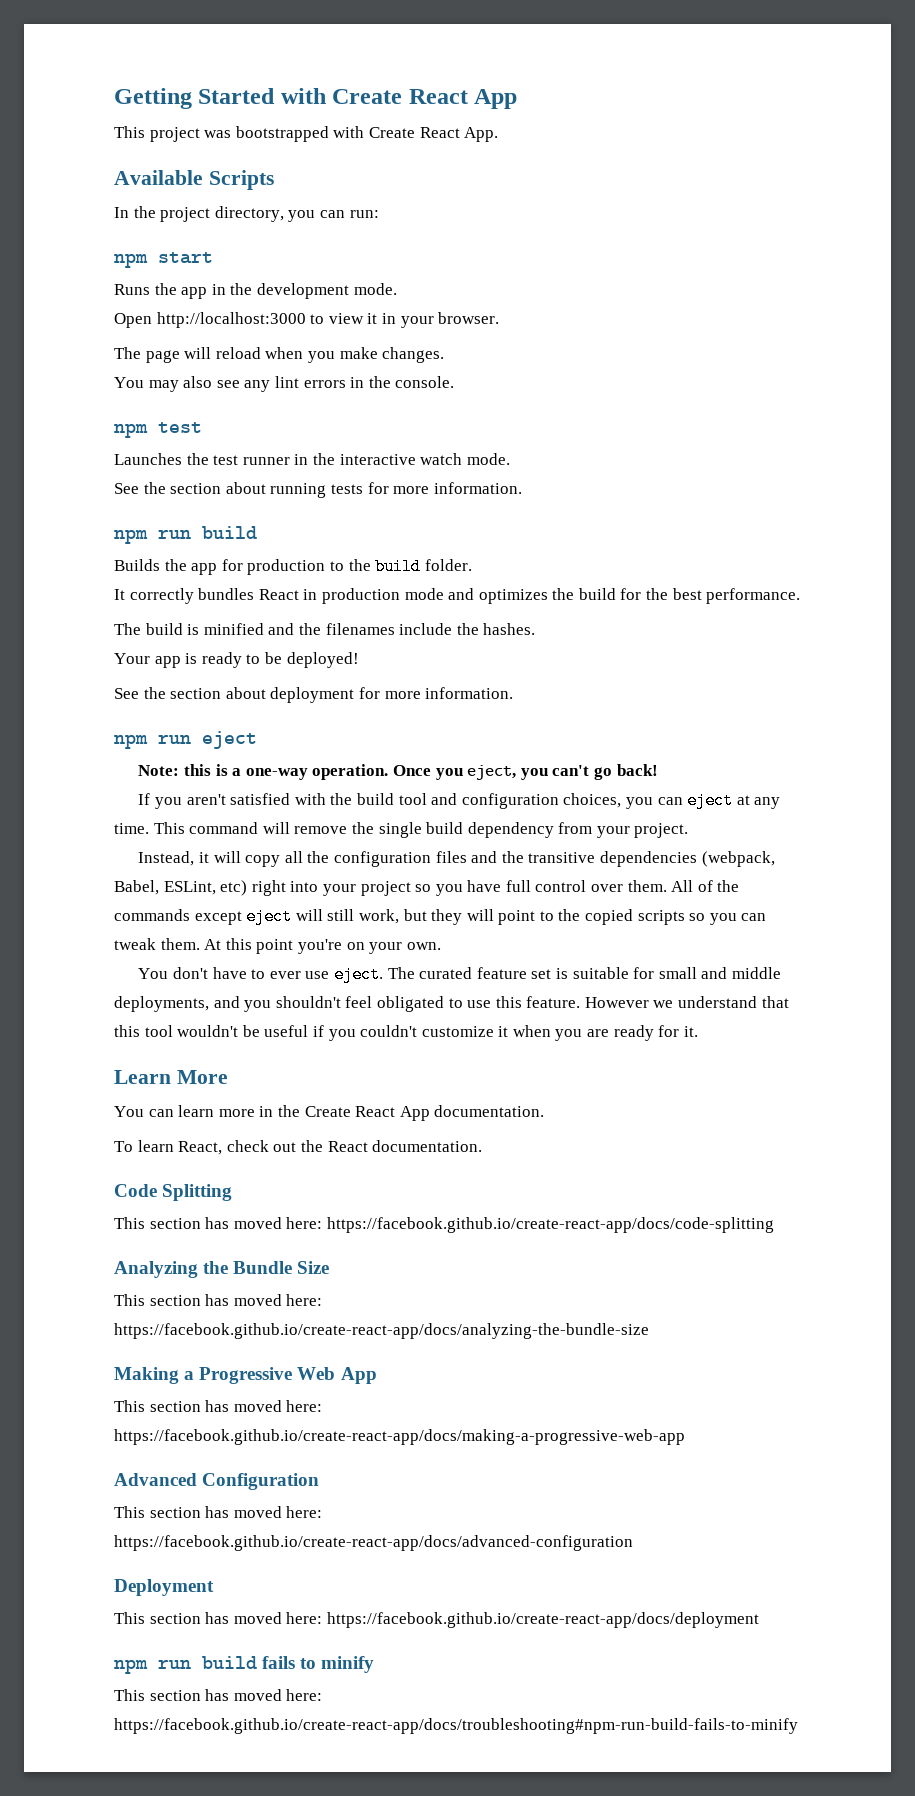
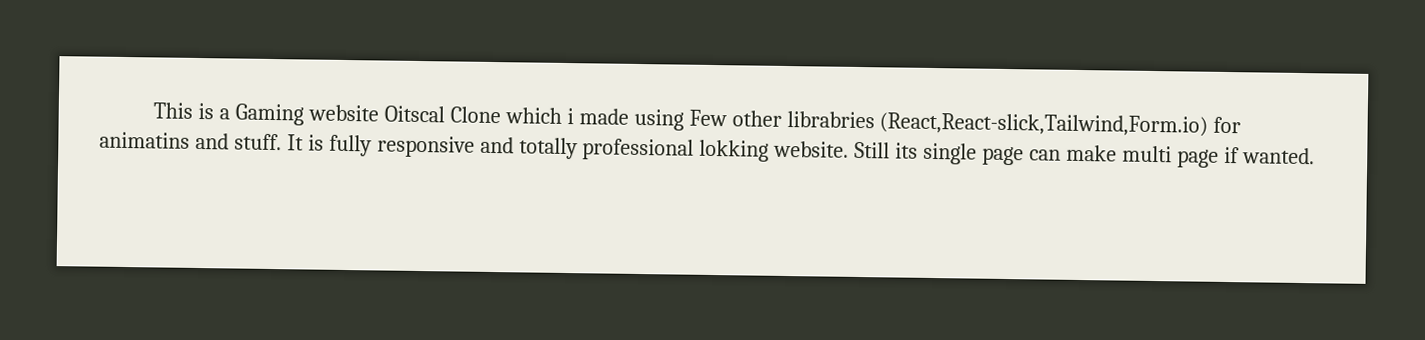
[114,88,518,109] [114,126,499,142] [114,170,274,190] [114,206,379,222] [114,252,213,268] [114,283,397,299] [114,312,500,328] [114,347,445,363] [114,376,455,392] [114,422,202,438] [114,453,510,465] [114,482,522,498] [114,526,257,544] [114,558,472,575] [114,588,801,604] [114,623,536,635] [114,652,359,668] [114,687,514,703] [114,731,257,749] [138,764,658,780] [138,792,781,809] [114,822,689,838] [138,851,775,867] [114,880,740,896] [114,908,767,925] [114,938,441,954] [138,966,781,983] [114,996,789,1012] [114,1025,698,1041] [114,1070,228,1084] [114,1105,545,1121] [114,1140,483,1155] [114,1184,233,1201] [114,1217,774,1233] [114,1261,330,1278] [114,1294,323,1306] [114,1323,649,1339] [114,1367,377,1384] [114,1400,323,1412] [114,1429,685,1445] [114,1473,320,1490] [114,1506,323,1518] [114,1535,633,1551] [114,1579,214,1596] [114,1612,759,1628] [114,1656,375,1674] [114,1689,323,1701] [114,1718,798,1734] Getting Started with Create React App // This project was bootstrapped with Create React App. // Available Scripts // In the project directory, you can run: // npm start // Runs the app in the development mode. // Open http://localhost:3000 to view it in your browser. // The page will reload when you make changes. // You may also see any lint errors in the console. // npm test // Launches the test runner in the interactive watch mode. // See the section about running tests for more information. // npm run build // Builds the app for production to the build folder. // It correctly bundles React in production mode and optimizes the build for the best performance. // The build is minified and the filenames include the hashes. // Your app is ready to be deployed! // See the section about deployment for more information. // npm run eject // Note: this is a one-way operation. Once you eject, you can't go back! // If you aren't satisfied with the build tool and configuration choices, you can eject at any time. This command will remove the single build dependency from your project. // Instead, it will copy all the configuration files and the transitive dependencies (webpack, Babel, ESLint, etc) right into your project so you have full control over them. All of the commands except eject will still work, but they will point to the copied scripts so you can tweak them. At this point you're on your own. // You don't have to ever use eject. The curated feature set is suitable for small and middle deployments, and you shouldn't feel obligated to use this feature. However we understand that this tool wouldn't be useful if you couldn't customize it when you are ready for it. // Learn More // You can learn more in the Create React App documentation. // To learn React, check out the React documentation. // Code Splitting // This section has moved here: https://facebook.github.io/create-react-app/docs/code-splitting // Analyzing the Bundle Size // This section has moved here: https://facebook.github.io/create-react-app/docs/analyzing-the-bundle-size // Making a Progressive Web App // This section has moved here: https://facebook.github.io/create-react-app/docs/making-a-progressive-web-app // Advanced Configuration // This section has moved here: https://facebook.github.io/create-react-app/docs/advanced-configuration // Deployment // This section has moved here: https://facebook.github.io/create-react-app/docs/deployment // npm run build fails to minify // This section has moved here: https://facebook.github.io/create-react-app/docs/troubleshooting#npm-run-build-fails-to-minify -> [153,102,1242,137] [99,131,1315,168] This is a Gaming website Oitscal Clone which i made using Few other librabries (React,React-slick,Tailwind,Form.io) for animatins and stuff. It is fully responsive and totally professional lokking website. Still its single page can make multi page if wanted.

